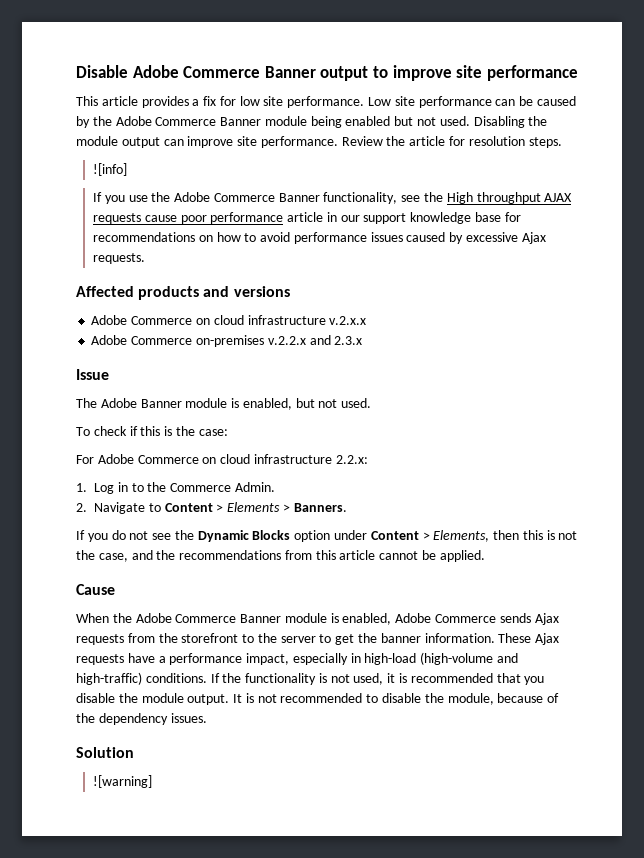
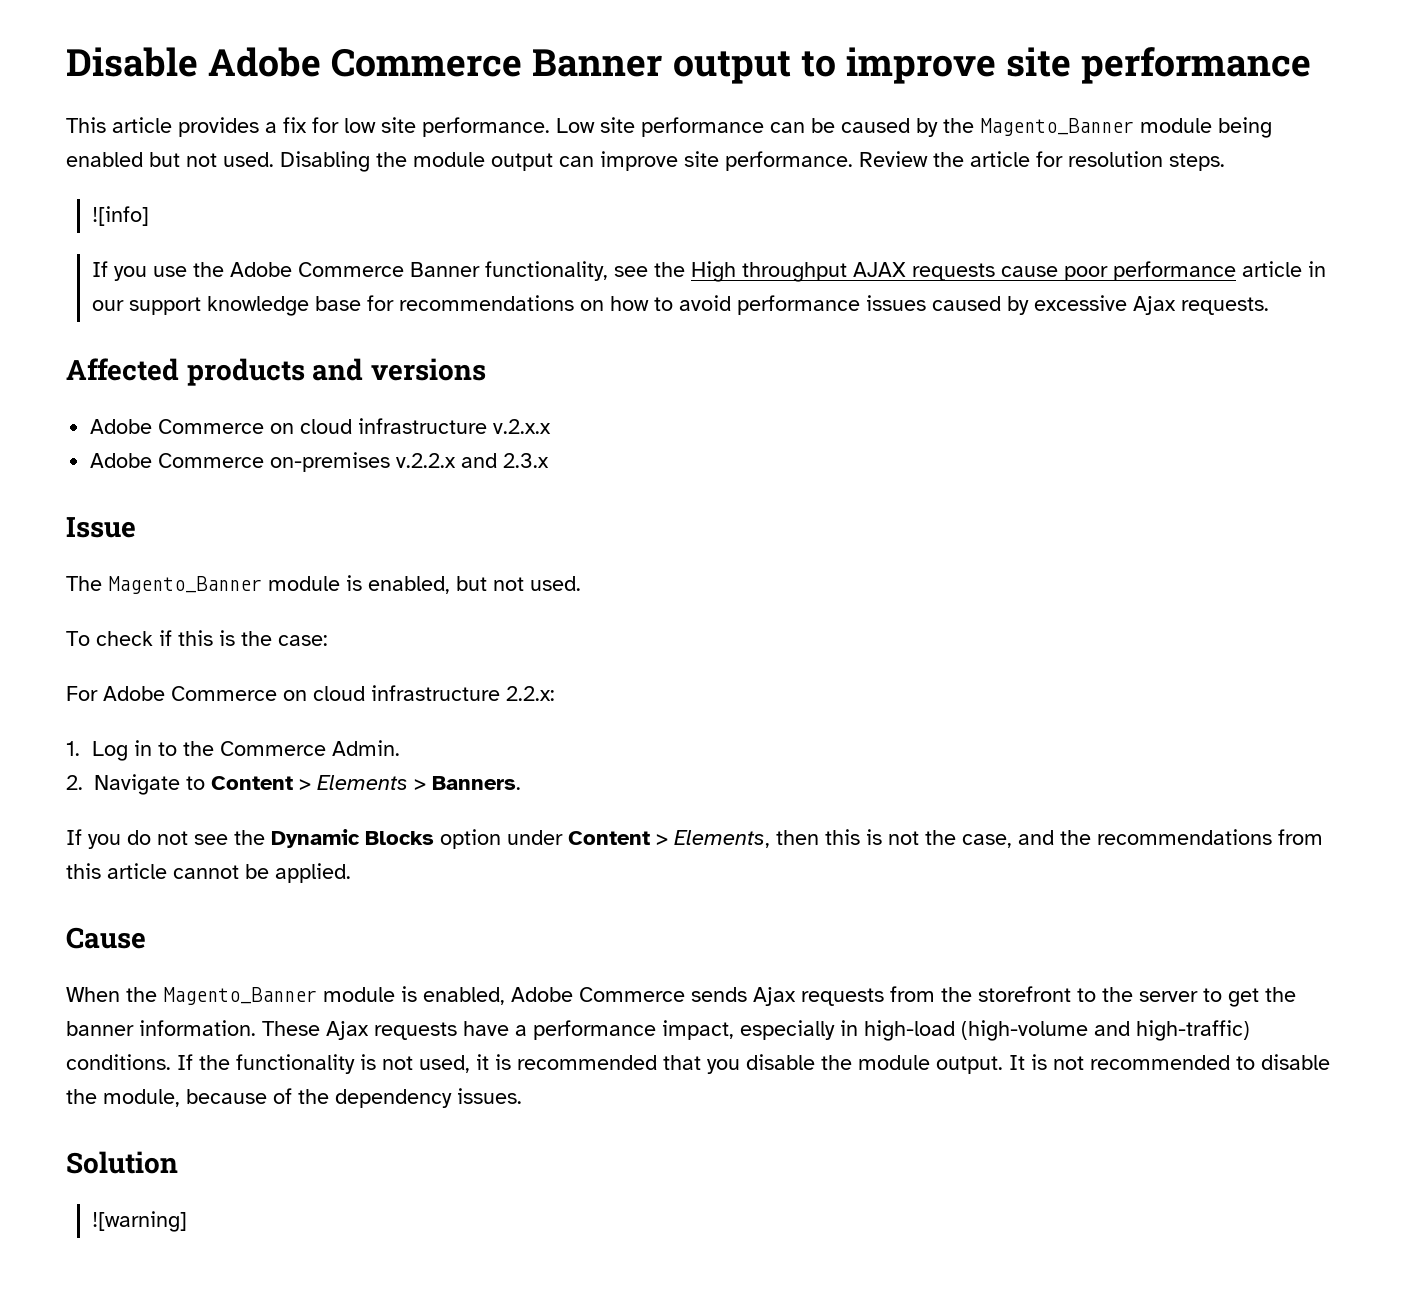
[115,116,262,126] Adobe Commerce Banner -> [980,118,1134,136] Magento_Banner
[100,398,182,408] Adobe Banner -> [108,576,262,594] Magento_Banner
[135,613,282,623] Adobe Commerce Banner -> [163,987,317,1005] Magento_Banner

